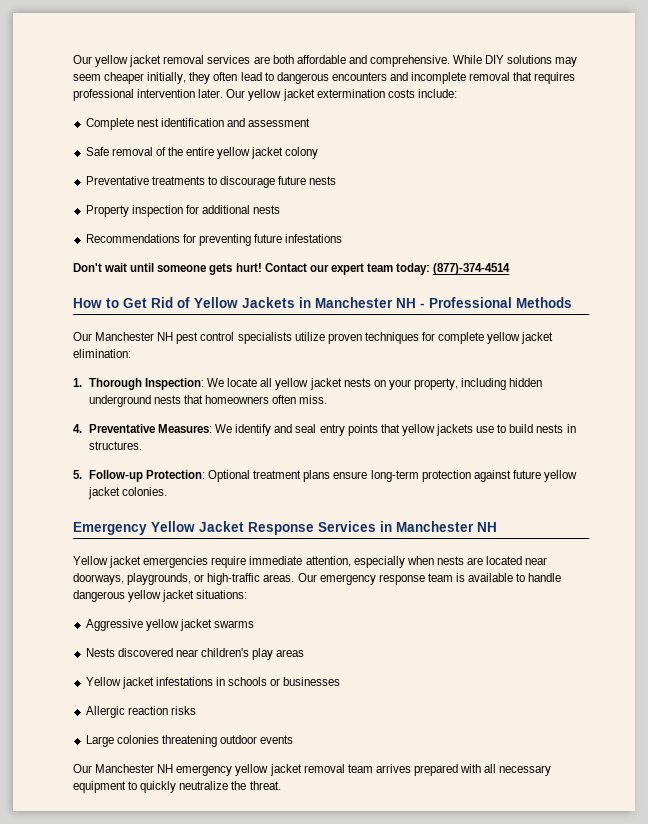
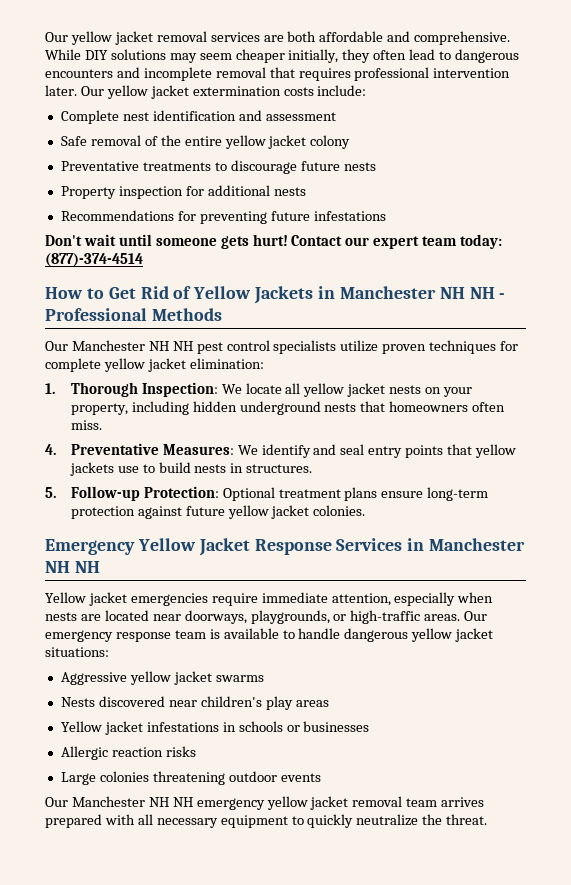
(416, 303) none -> [469,287,495,299] NH
(174, 336) none -> [172,341,193,351] NH
(497, 527) none -> [74,561,100,573] NH
(174, 768) none -> [172,797,193,807] NH

